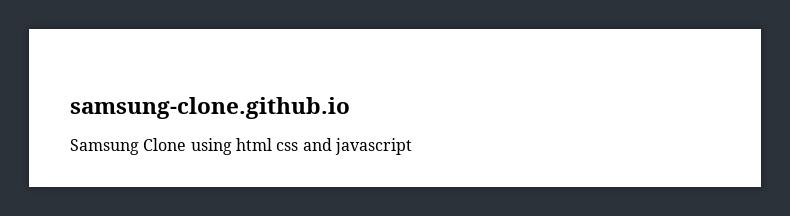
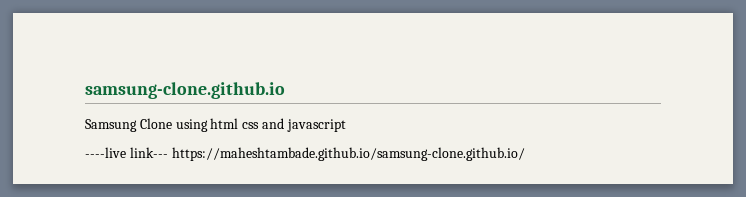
(412, 146) none -> [85,147,525,161] // ----live link--- https://maheshtambade.github.io/samsung-clone.github.io/

